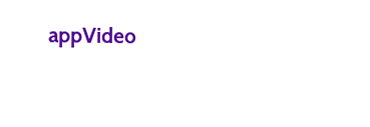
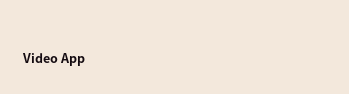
[48,26,137,49] appVideo -> [22,53,86,66] Video App

